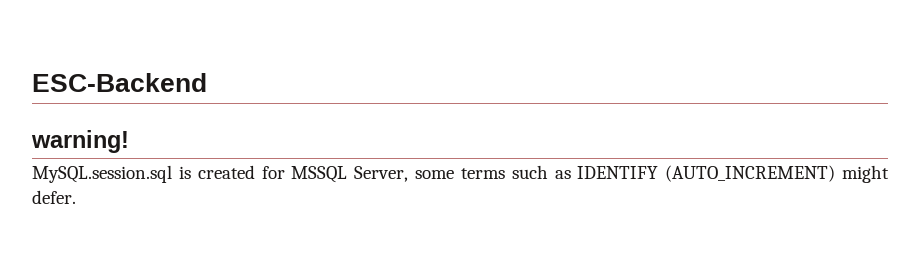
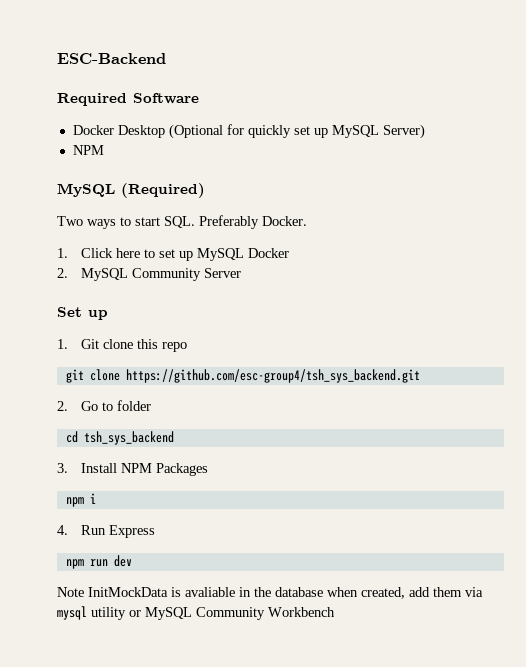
[31,130,129,153] [32,165,890,183] [32,190,76,204] warning! // MySQL.session.sql is created for MSSQL Server, some terms such as IDENTIFY (AUTO_INCREMENT) might defer. -> [57,93,199,106] [72,124,425,139] [72,145,104,155] [57,183,205,198] [57,215,307,229] [57,248,289,261] [57,268,241,281] [57,307,108,320] [57,339,187,352] [65,369,420,383] [57,400,151,411] [65,431,174,445] [57,463,208,476] [65,493,96,507] [57,525,155,538] [65,555,132,569] [57,587,483,599] [57,606,335,620] Required Software // Docker Desktop (Optional for quickly set up MySQL Server) // NPM // MySQL (Required) // Two ways to start SQL. Preferably Docker. // 1. Click here to set up MySQL Docker // 2. MySQL Community Server // Set up // 1. Git clone this repo // git clone https://github.com/esc-group4/tsh_sys_backend.git // 2. Go to folder // cd tsh_sys_backend // 3. Install NPM Packages // npm i // 4. Run Express // npm run dev // Note InitMockData is avaliable in the database when created, add them via mysql utility or MySQL Community Workbench

